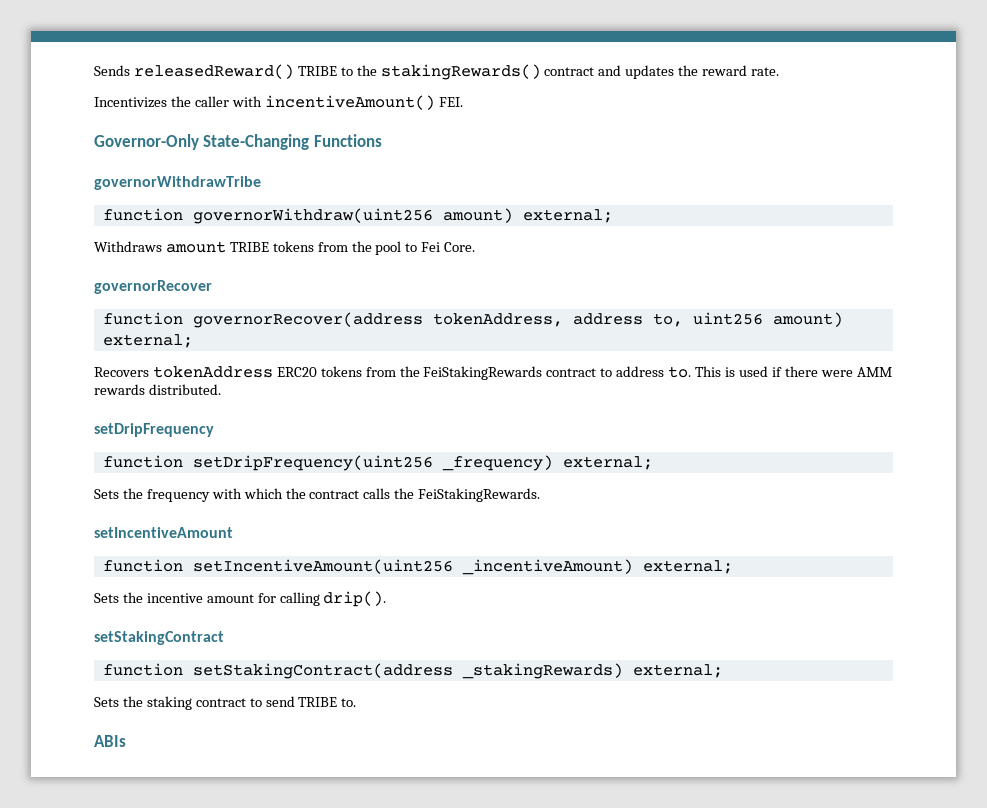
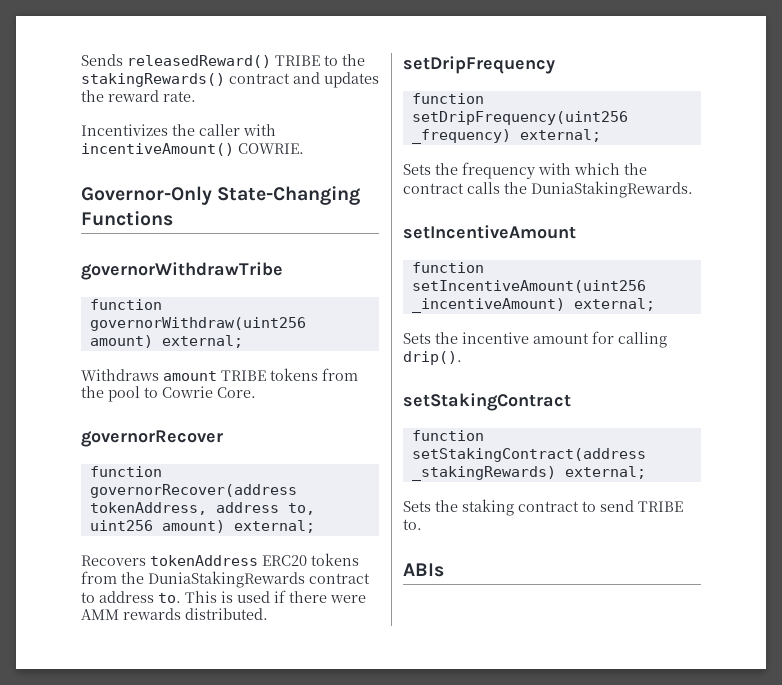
[438,97,463,107] FEI. -> [238,143,304,154] COWRIE.
[421,242,441,252] Fei -> [162,386,213,398] Cowrie
[423,366,543,380] FeiStakingRewards -> [148,571,305,588] DuniaStakingRewards
[418,488,541,502] FeiStakingRewards. -> [531,181,693,198] DuniaStakingRewards.

